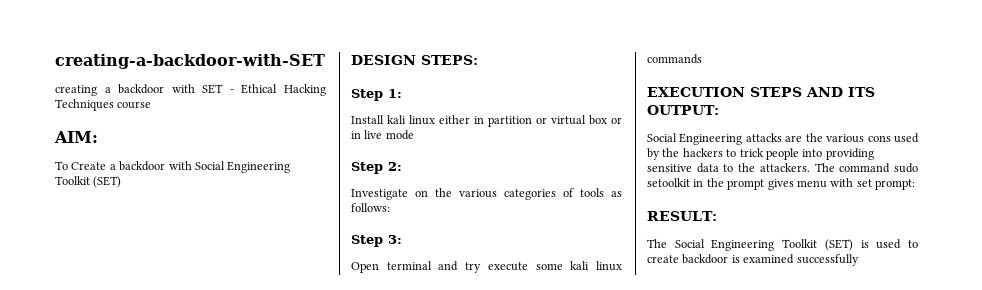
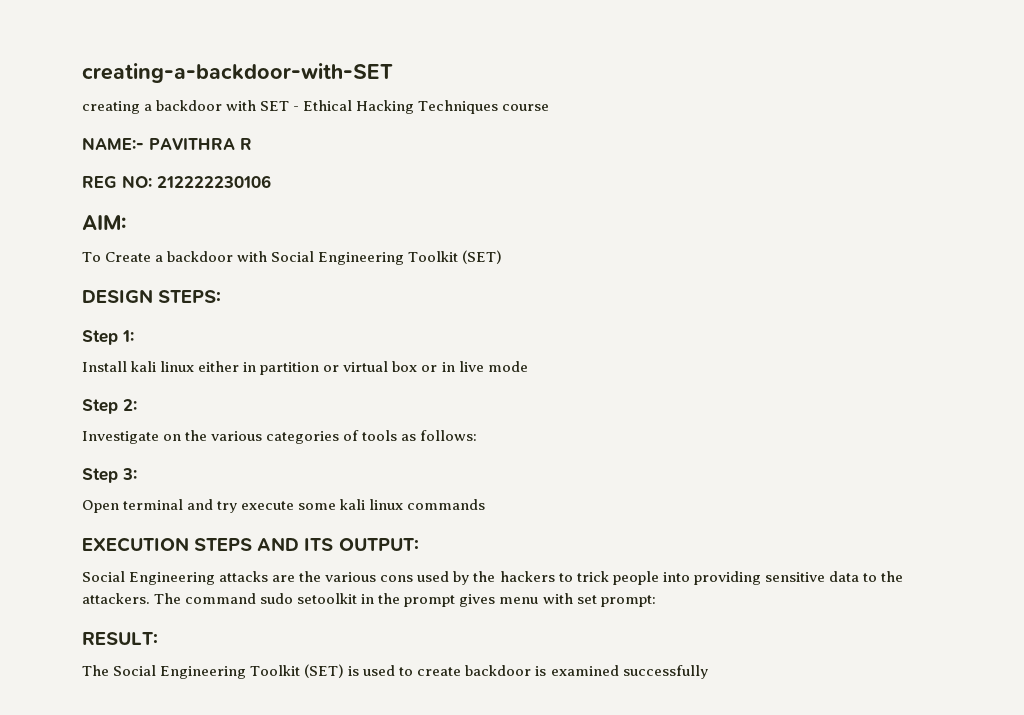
(152, 105) none -> [82,137,252,150] [82,175,271,188] // NAME:- PAVITHRA R // REG NO: 212222230106

